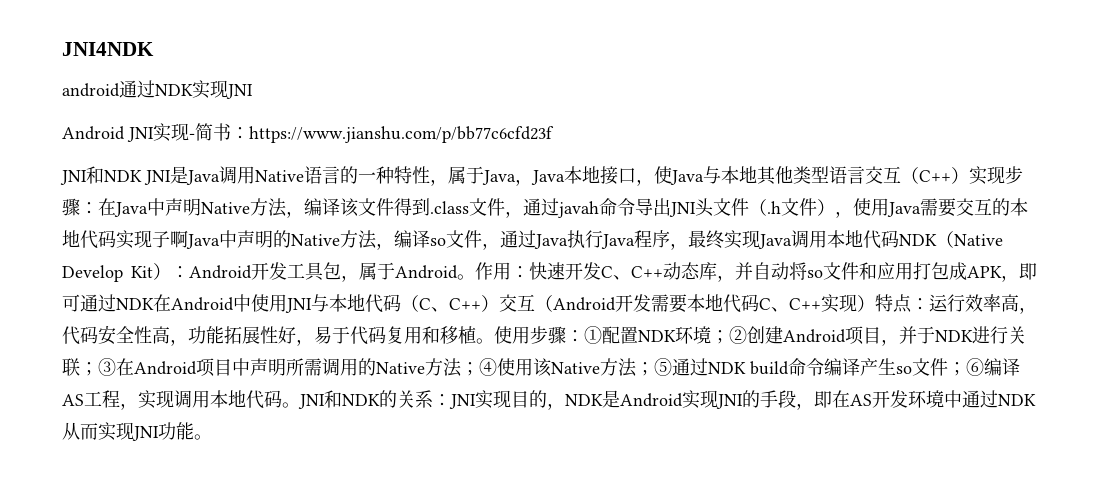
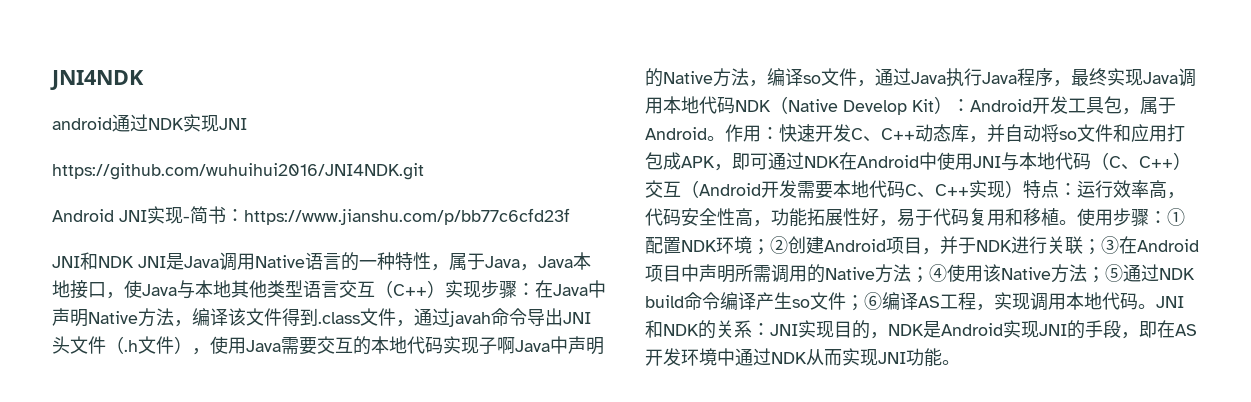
(253, 91) none -> [52,163,424,180] // https://github.com/wuhuihui2016/JNI4NDK.git

